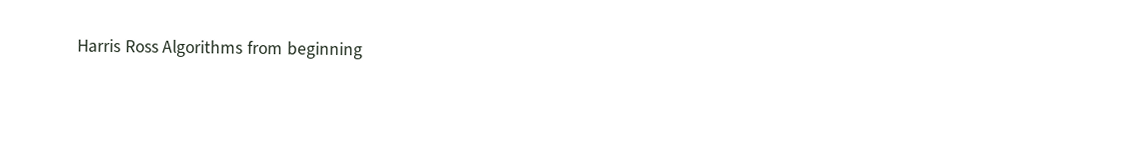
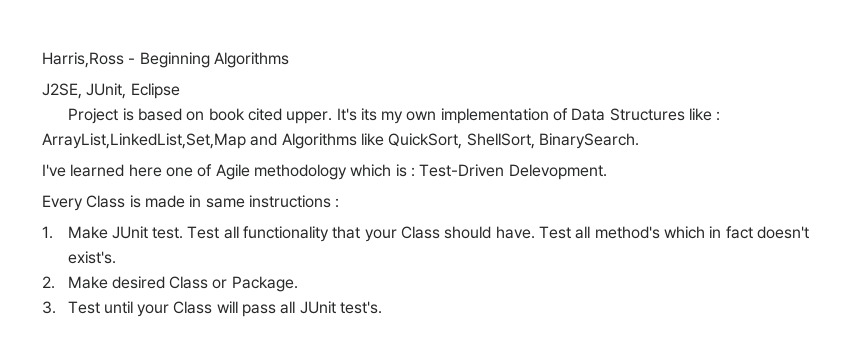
[77,38,363,60] Harris Ross Algorithms from beginning -> [42,52,289,68] [42,83,180,99] [68,108,721,124] [42,133,639,149] [42,164,607,180] [42,195,340,211] [42,226,809,242] [67,251,116,264] [42,276,298,292] [42,301,383,317] Harris,Ross - Beginning Algorithms // J2SE, JUnit, Eclipse // Project is based on book cited upper. It's its my own implementation of Data Structures like : ArrayList,LinkedList,Set,Map and Algorithms like QuickSort, ShellSort, BinarySearch. // I've learned here one of Agile methodology which is : Test-Driven Delevopment. // Every Class is made in same instructions : // 1. Make JUnit test. Test all functionality that your Class should have. Test all method's which in fact doesn't exist's. // 2. Make desired Class or Package. // 3. Test until your Class will pass all JUnit test's.

